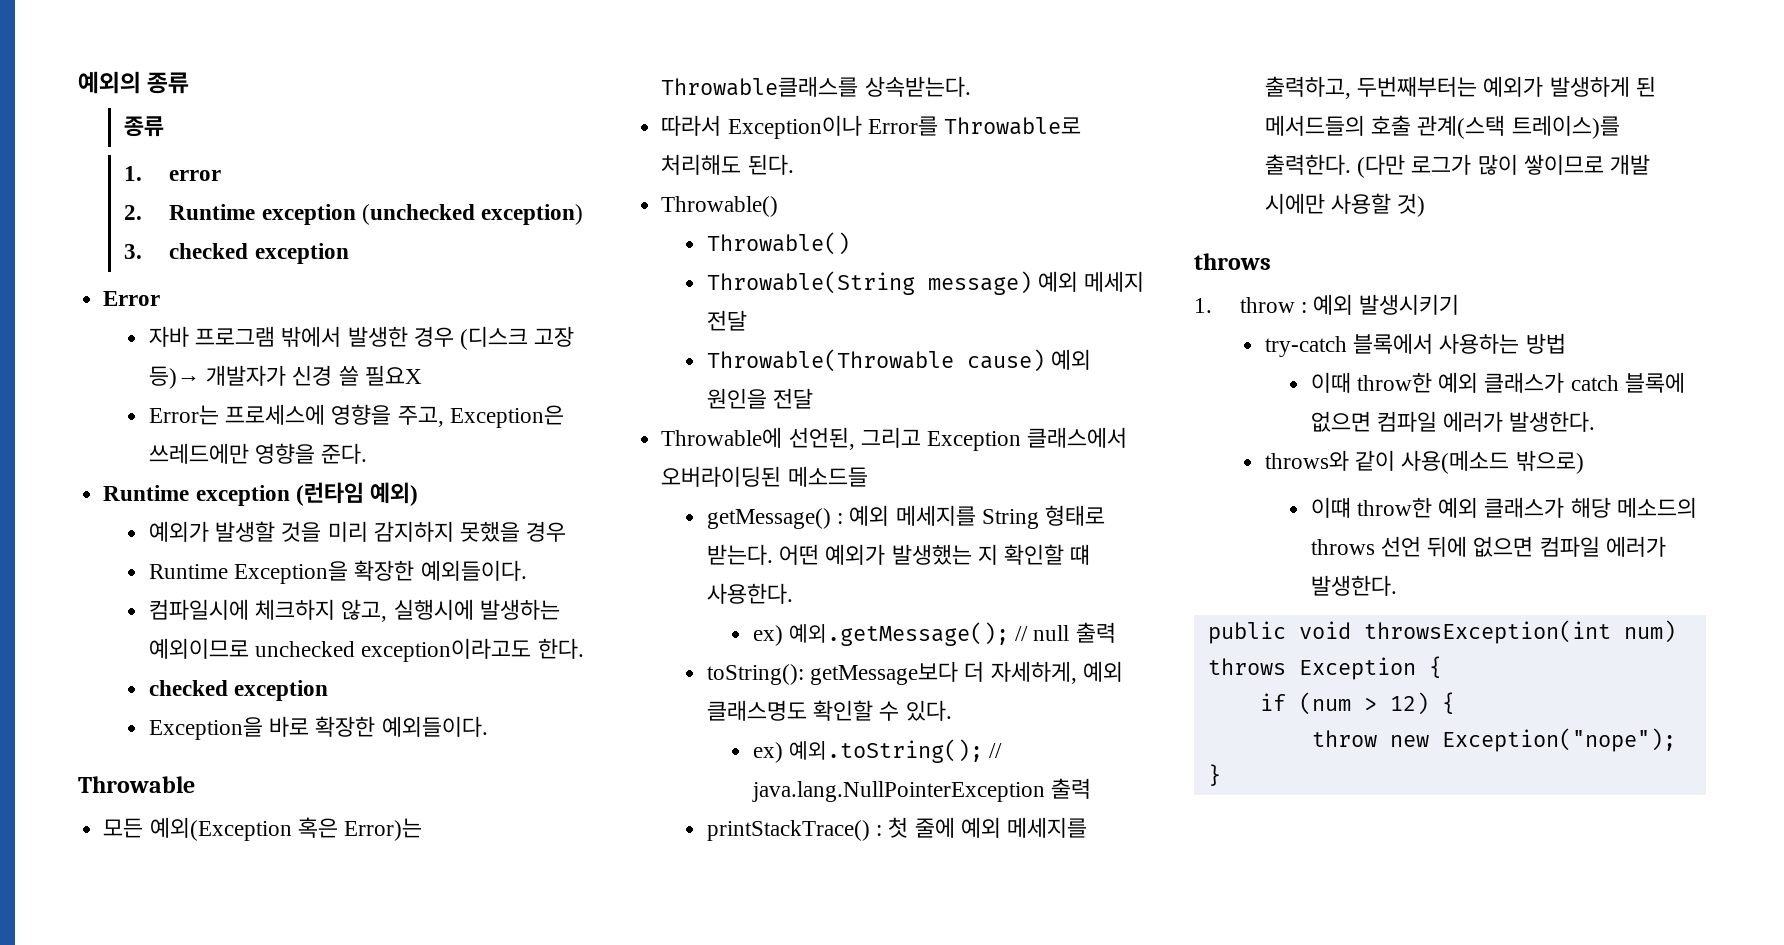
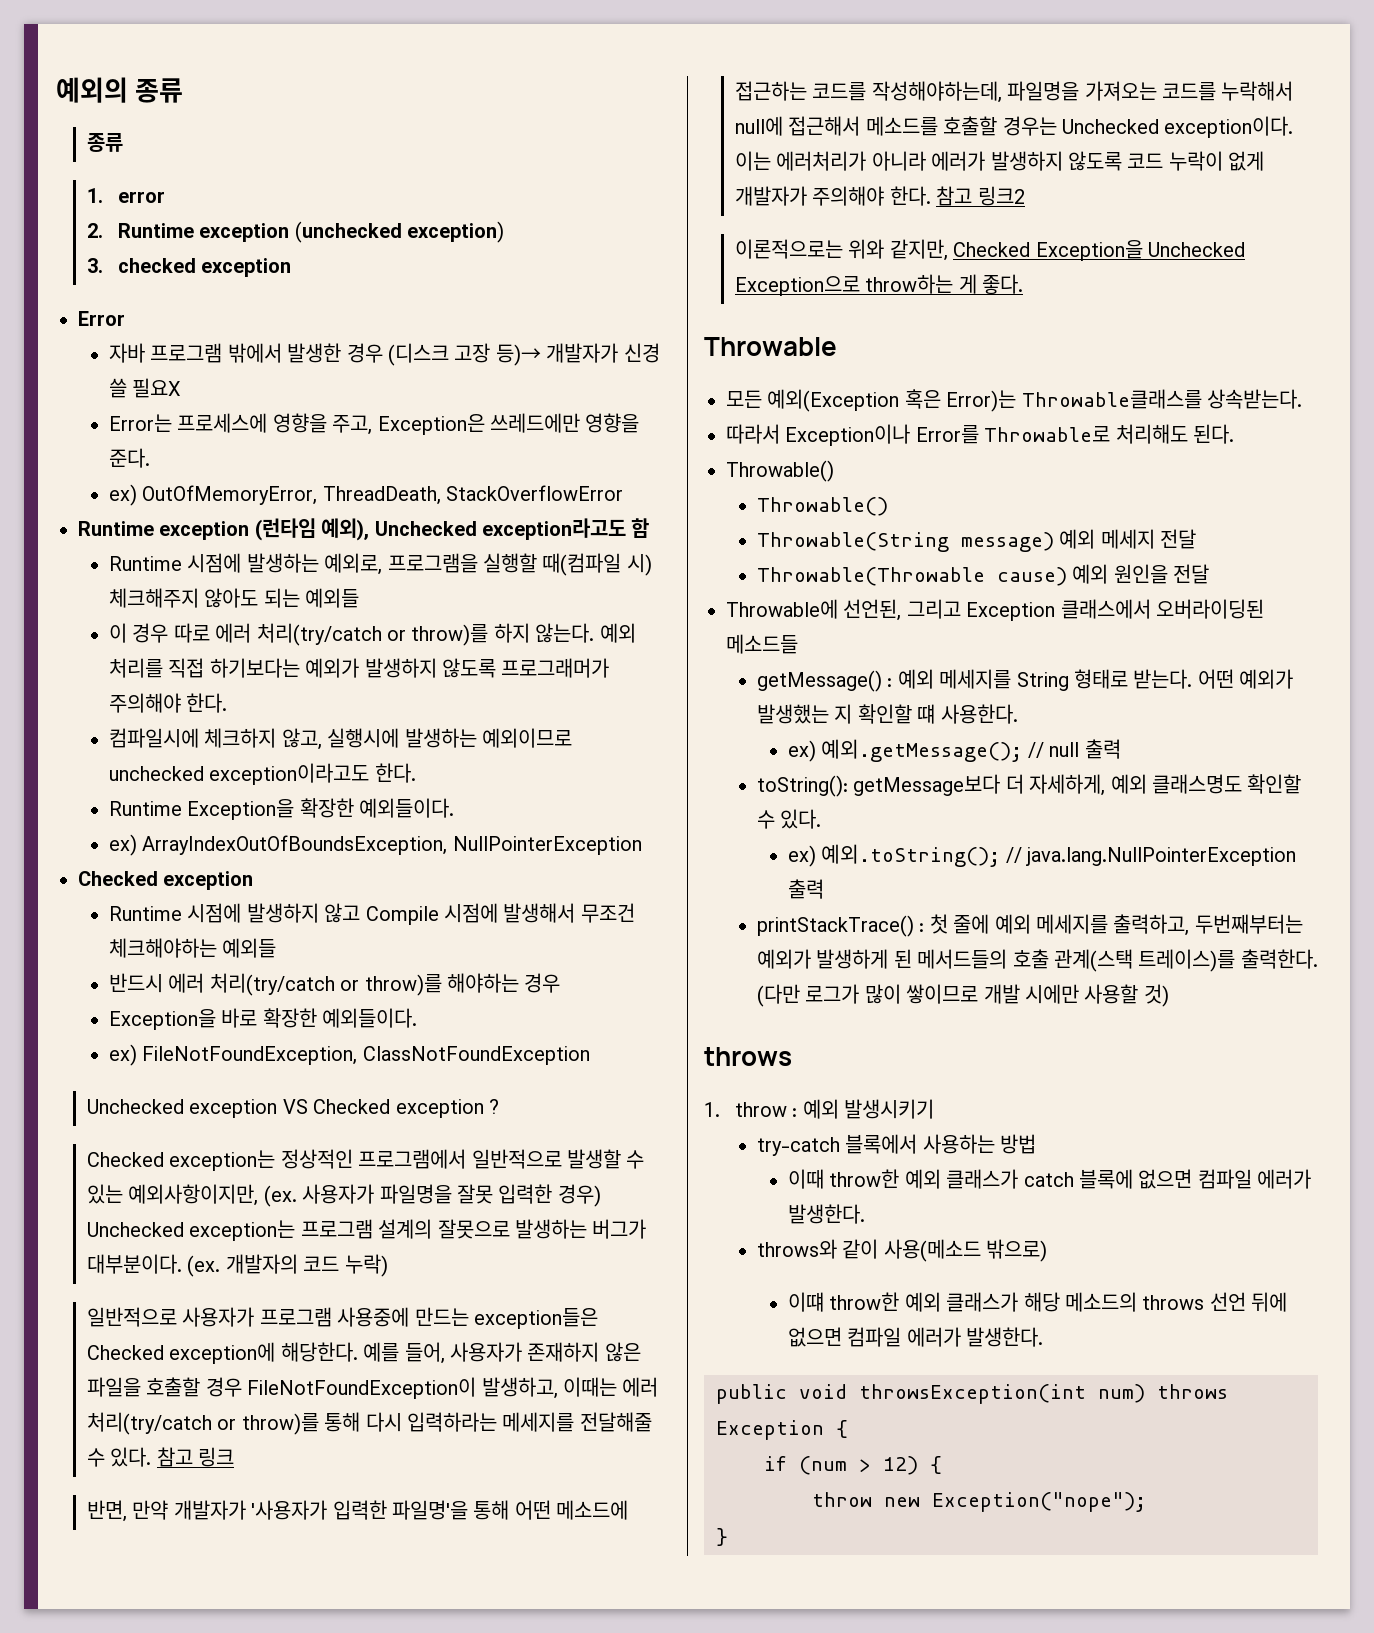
(368, 453) none -> [108,484,624,506] // ex) OutOfMemoryError, ThreadDeath, StackOverflowError
[369,482,418,506] [149,521,567,542] [149,560,527,584] 예외) // 예외가 발생할 것을 미리 감지하지 못했을 경우 // Runtime Exception을 확장한 예외들이다. -> [321,518,650,541] [108,553,652,576] [108,588,360,608] [108,623,636,646] [108,658,610,678] [108,693,228,713] 예외), Unchecked exception라고도 함 // Runtime 시점에 발생하는 예외로, 프로그램을 실행할 때(컴파일 시) 체크해주지 않아도 되는 예외들 // 이 경우 따로 에러 처리(try/catch or throw)를 하지 않는다. 예외 처리를 직접 하기보다는 예외가 발생하지 않도록 프로그래머가 주의해야 한다.
[149,680,329,701] [149,716,488,740] checked exception // Exception을 바로 확장한 예외들이다. -> [108,798,455,820] [108,834,642,856] [78,871,254,890] [108,903,635,925] [108,938,277,958] [108,973,561,996] [108,1008,418,1030] [108,1044,590,1066] [86,1099,499,1118] [86,1149,645,1171] [86,1184,601,1207] [86,1219,647,1241] [86,1254,388,1277] [86,1307,598,1329] [86,1342,641,1364] [86,1377,659,1399] [86,1412,652,1435] [86,1447,235,1467] [86,1500,629,1522] [734,81,1294,103] [734,116,1294,138] [734,151,1265,171] [734,186,1025,206] [734,239,1245,261] [734,274,1024,296] Runtime Exception을 확장한 예외들이다. // ex) ArrayIndexOutOfBoundsException, NullPointerException // Checked exception // Runtime 시점에 발생하지 않고 Compile 시점에 발생해서 무조건 체크해야하는 예외들 // 반드시 에러 처리(try/catch or throw)를 해야하는 경우 // Exception을 바로 확장한 예외들이다. // ex) FileNotFoundException, ClassNotFoundException // Unchecked exception VS Checked exception ? // Checked exception는 정상적인 프로그램에서 일반적으로 발생할 수 있는 예외사항이지만, (ex. 사용자가 파일명을 잘못 입력한 경우) Unchecked exception는 프로그램 설계의 잘못으로 발생하는 버그가 대부분이다. (ex. 개발자의 코드 누락) // 일반적으로 사용자가 프로그램 사용중에 만드는 exception들은 Checked exception에 해당한다. 예를 들어, 사용자가 존재하지 않은 파일을 호출할 경우 FileNotFoundException이 발생하고, 이때는 에러 처리(try/catch or throw)를 통해 다시 입력하라는 메세지를 전달해줄 수 있다. 참고 링크 // 반면, 만약 개발자가 '사용자가 입력한 파일명'을 통해 어떤 메소드에 접근하는 코드를 작성해야하는데, 파일명을 가져오는 코드를 누락해서 null에 접근해서 메소드를 호출할 경우는 Unchecked exception이다. 이는 에러처리가 아니라 에러가 발생하지 않도록 코드 누락이 없게 개발자가 주의해야 한다. 참고 링크2 // 이론적으로는 위와 같지만, Checked Exception을 Unchecked Exception으로 throw하는 게 좋다.

